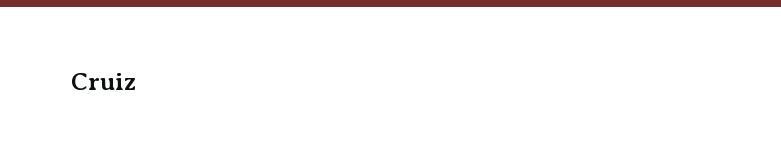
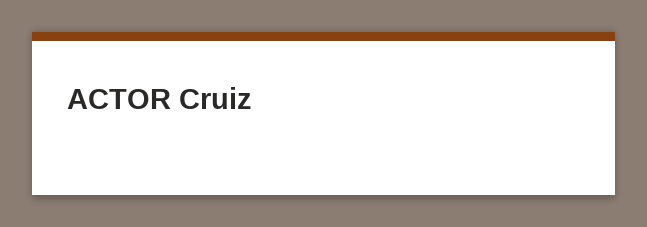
(71, 81) none -> [67,89,171,109] ACTOR

